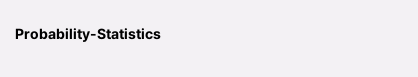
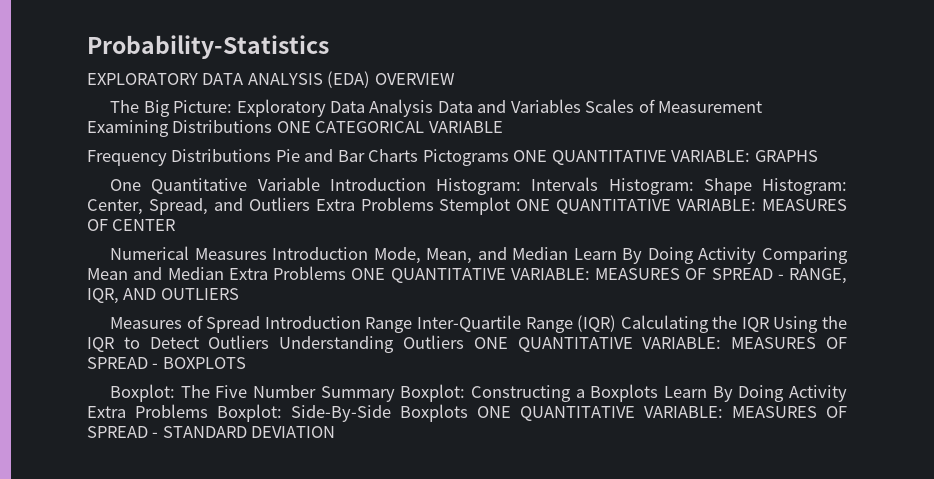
(161, 35) none -> [87,71,455,88] [110,99,763,117] [87,120,503,137] [87,149,818,166] [110,177,847,195] [87,197,847,215] [87,219,176,231] [110,246,849,264] [87,266,847,284] [87,288,239,304] [110,315,847,333] [87,335,847,353] [87,357,246,369] [110,384,847,402] [87,404,847,422] [87,426,336,438] // EXPLORATORY DATA ANALYSIS (EDA) OVERVIEW // The Big Picture: Exploratory Data Analysis Data and Variables Scales of Measurement Examining Distributions ONE CATEGORICAL VARIABLE // Frequency Distributions Pie and Bar Charts Pictograms ONE QUANTITATIVE VARIABLE: GRAPHS // One Quantitative Variable Introduction Histogram: Intervals Histogram: Shape Histogram: Center, Spread, and Outliers Extra Problems Stemplot ONE QUANTITATIVE VARIABLE: MEASURES OF CENTER // Numerical Measures Introduction Mode, Mean, and Median Learn By Doing Activity Comparing Mean and Median Extra Problems ONE QUANTITATIVE VARIABLE: MEASURES OF SPREAD - RANGE, IQR, AND OUTLIERS // Measures of Spread Introduction Range Inter-Quartile Range (IQR) Calculating the IQR Using the IQR to Detect Outliers Understanding Outliers ONE QUANTITATIVE VARIABLE: MEASURES OF SPREAD - BOXPLOTS // Boxplot: The Five Number Summary Boxplot: Constructing a Boxplots Learn By Doing Activity Extra Problems Boxplot: Side-By-Side Boxplots ONE QUANTITATIVE VARIABLE: MEASURES OF SPREAD - STANDARD DEVIATION

